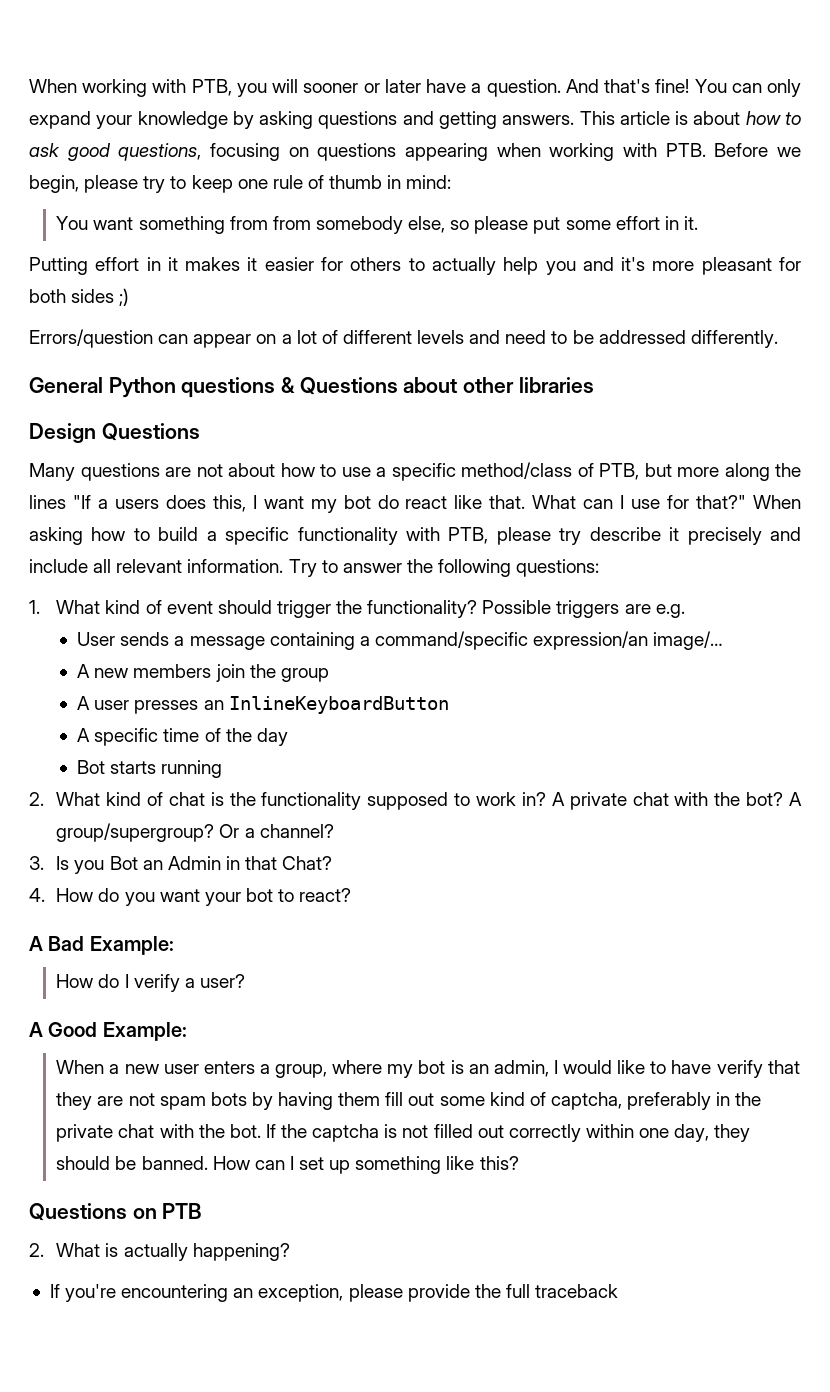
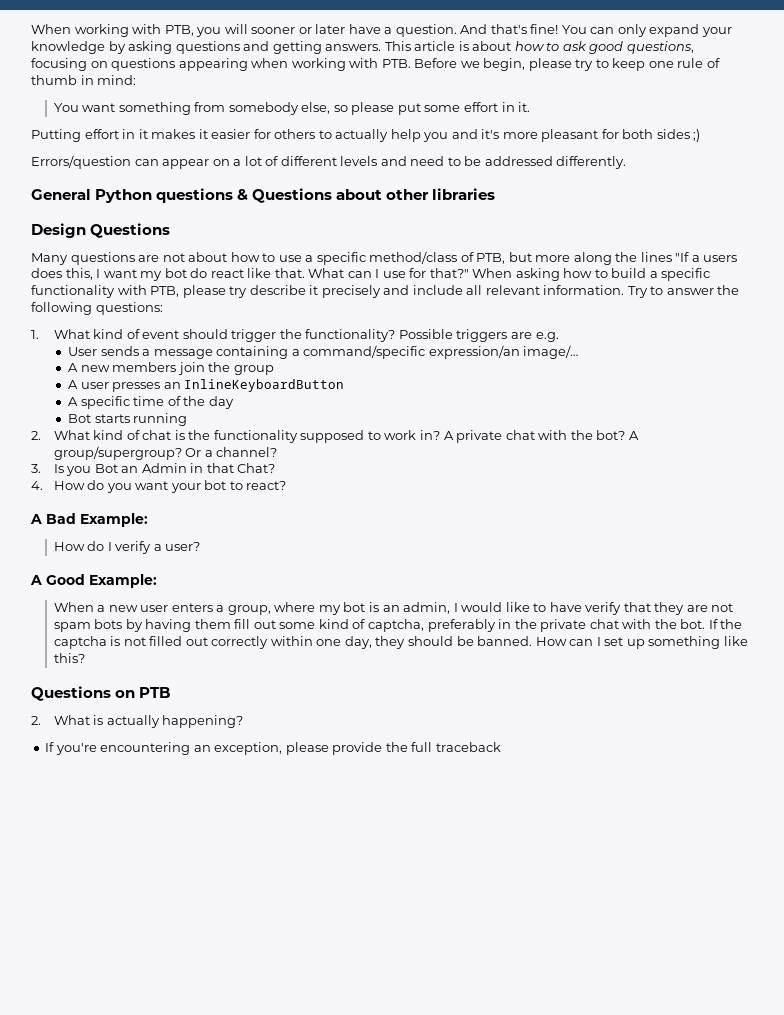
[272,216,311,230] from -> (226, 107) none

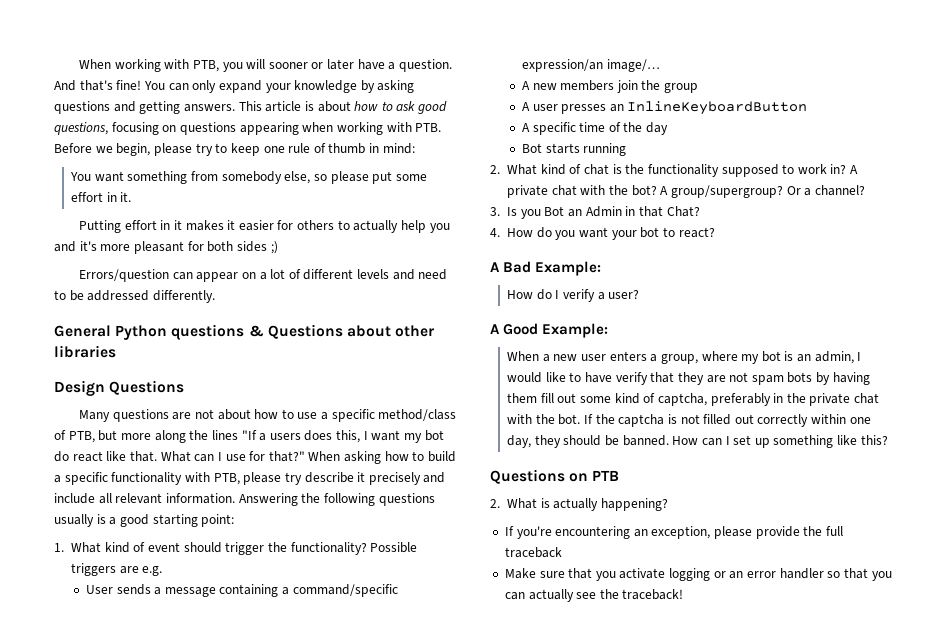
[627,285,740,298] [31,302,163,315] Try to answer the following questions: -> [238,493,435,506] [54,514,235,527] Answering the following questions usually is a good starting point:
(501, 747) none -> [504,568,892,581] [504,589,684,602] // Make sure that you activate logging or an error handler so that you can actually see the traceback!

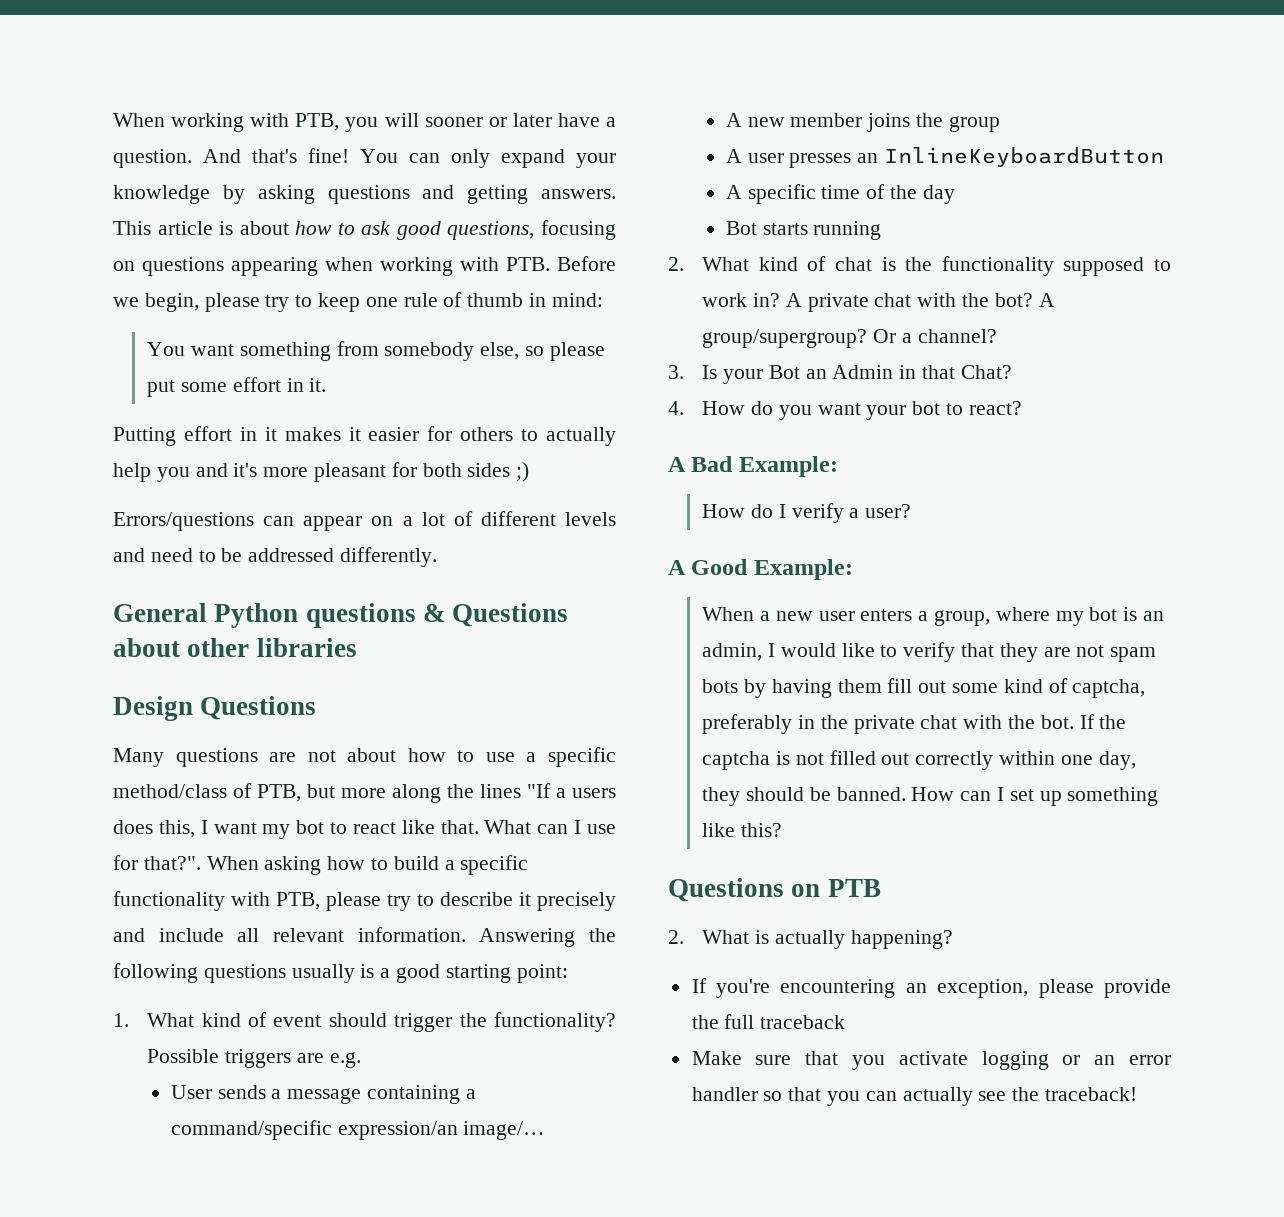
[78,269,169,282] Errors/question -> [113,512,254,531] Errors/questions
[54,451,69,462] do -> [330,822,348,834] to
[268,451,305,462] that?" -> [143,856,201,870] that?".
(302, 478) none -> [417,894,434,906] to
[560,80,638,93] members join -> [790,113,911,132] member joins
[520,209,541,219] you -> [723,369,764,384] your
[584,372,612,383] have -> (898, 651) none

